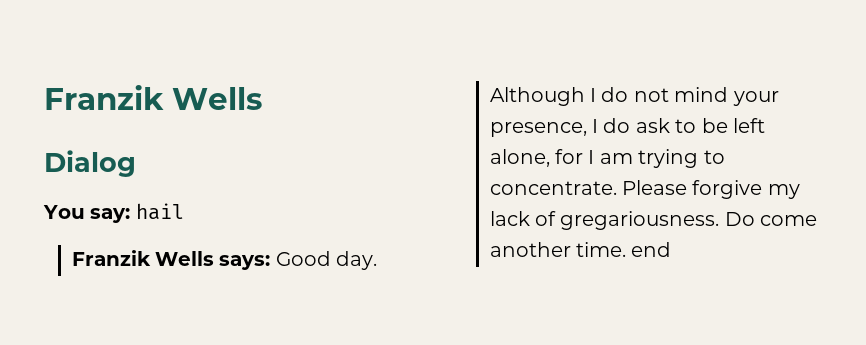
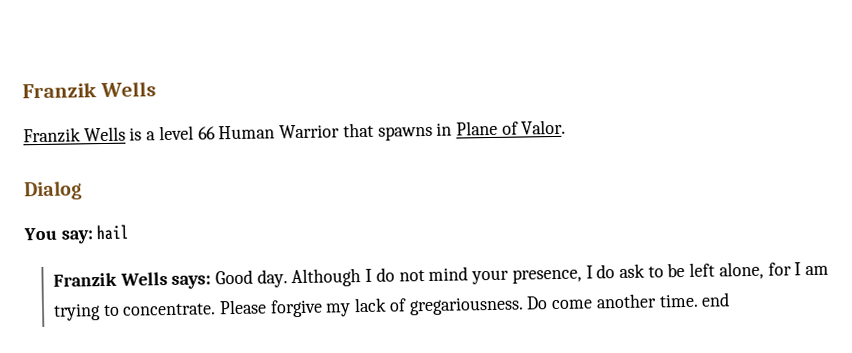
[44,85,262,110] Franzik Wells -> [22,81,156,99] [23,119,567,144] Franzik Wells // Franzik Wells is a level 66 Human Warrior that spawns in Plane of Valor.

